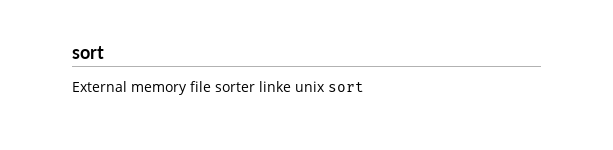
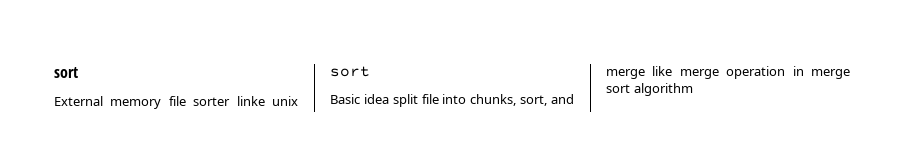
(364, 87) none -> [330,94,574,107] [606,66,850,79] [606,83,693,96] // Basic idea split file into chunks, sort, and merge like merge operation in merge sort algorithm

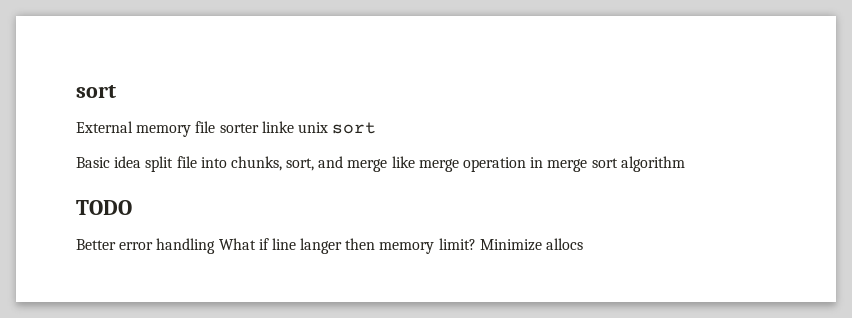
(693, 89) none -> [76,200,132,215] [76,238,584,254] // TODO // Better error handling What if line langer then memory limit? Minimize allocs

